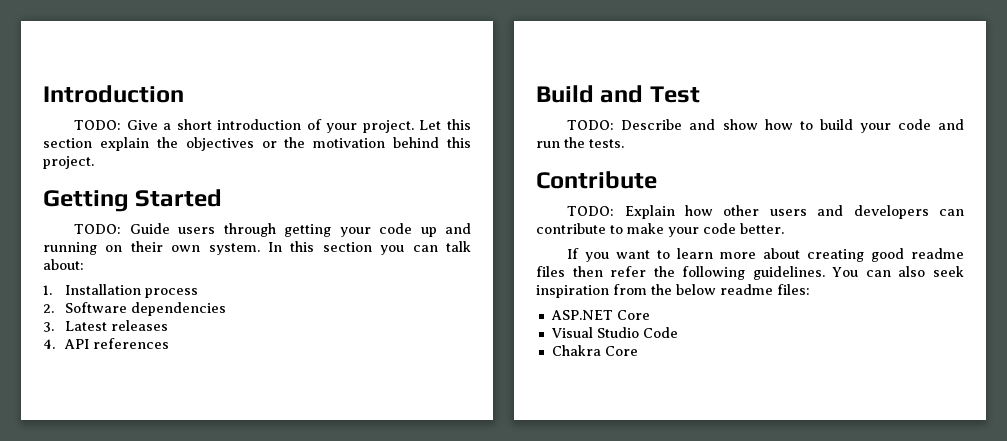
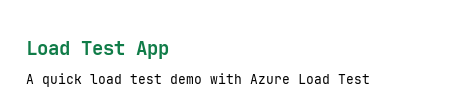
[43,85,184,103] [74,119,471,133] [43,137,471,151] [43,156,94,169] [43,189,223,212] [74,223,471,237] [43,241,471,255] [43,259,84,270] [43,284,199,298] [43,302,227,316] [43,320,169,332] [43,338,170,349] [536,85,700,103] [567,119,964,133] [536,137,624,148] [536,171,657,189] [567,205,964,219] [536,223,784,237] [567,248,964,262] [536,266,964,280] [536,284,810,298] [550,310,650,320] [550,327,678,338] [551,345,638,356] Introduction // TODO: Give a short introduction of your project. Let this section explain the objectives or the motivation behind this project. // Getting Started // TODO: Guide users through getting your code up and running on their own system. In this section you can talk about: // 1. Installation process // 2. Software dependencies // 3. Latest releases // 4. API references // Build and Test // TODO: Describe and show how to build your code and run the tests. // Contribute // TODO: Explain how other users and developers can contribute to make your code better. // If you want to learn more about creating good readme files then refer the following guidelines. You can also seek inspiration from the below readme files: // ASP.NET Core // Visual Studio Code // Chakra Core -> [26,41,169,59] [26,73,370,87] Load Test App // A quick load test demo with Azure Load Test

